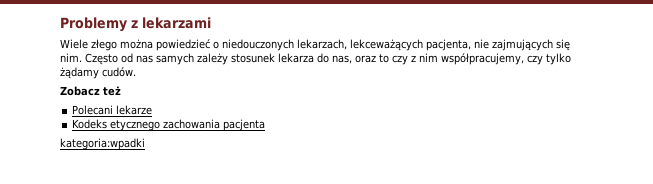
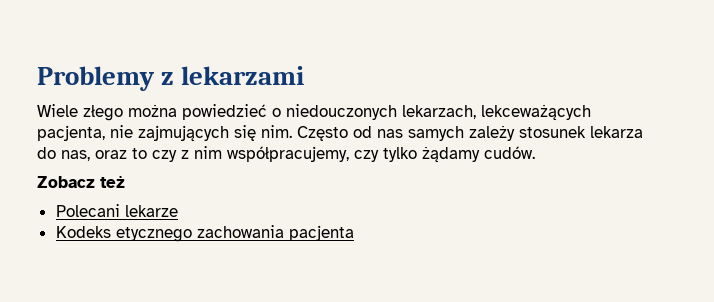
[60,138,145,150] // kategoria:wpadki -> (354, 233) none

